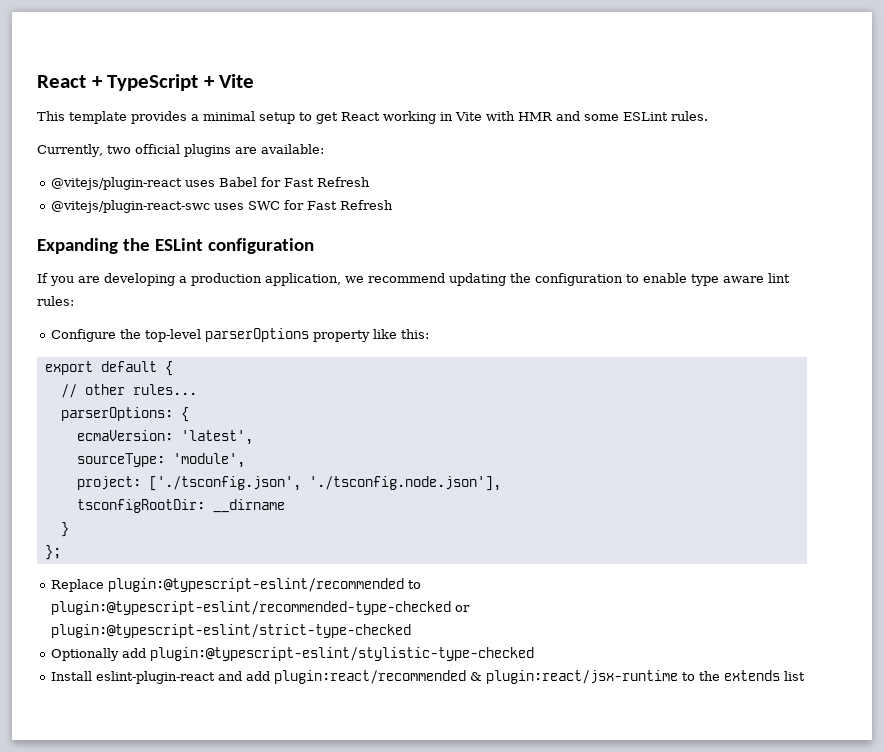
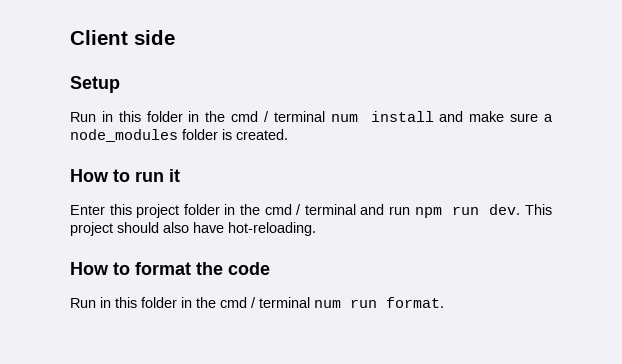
[37,74,255,91] [37,111,708,124] [37,144,324,157] [51,177,371,190] [51,200,394,213] [37,238,314,254] [37,273,790,286] [37,296,74,306] [51,328,430,342] [44,361,173,376] [60,384,197,398] [60,407,189,422] [76,430,253,445] [76,453,245,468] [76,476,501,491] [76,499,285,513] [60,522,69,537] [44,545,61,560] [51,578,422,592] [51,601,471,615] [51,624,412,638] [51,647,535,661] [51,670,806,684] React + TypeScript + Vite // This template provides a minimal setup to get React working in Vite with HMR and some ESLint rules. // Currently, two official plugins are available: // @vitejs/plugin-react uses Babel for Fast Refresh // @vitejs/plugin-react-swc uses SWC for Fast Refresh // Expanding the ESLint configuration // If you are developing a production application, we recommend updating the configuration to enable type aware lint rules: // Configure the top-level parserOptions property like this: // export default { // // other rules... // parserOptions: { // ecmaVersion: 'latest', // sourceType: 'module', // project: ['./tsconfig.json', './tsconfig.node.json'], // tsconfigRootDir: __dirname // } // }; // Replace plugin:@typescript-eslint/recommended to plugin:@typescript-eslint/recommended-type-checked or plugin:@typescript-eslint/strict-type-checked // Optionally add plugin:@typescript-eslint/stylistic-type-checked // Install eslint-plugin-react and add plugin:react/recommended & plugin:react/jsx-runtime to the extends list -> [70,30,175,45] [70,76,120,93] [70,111,553,122] [70,129,288,142] [70,169,180,182] [70,204,552,218] [70,222,316,236] [70,262,270,275] [70,297,444,308] Client side // Setup // Run in this folder in the cmd / terminal num install and make sure a node_modules folder is created. // How to run it // Enter this project folder in the cmd / terminal and run npm run dev. This project should also have hot-reloading. // How to format the code // Run in this folder in the cmd / terminal num run format.

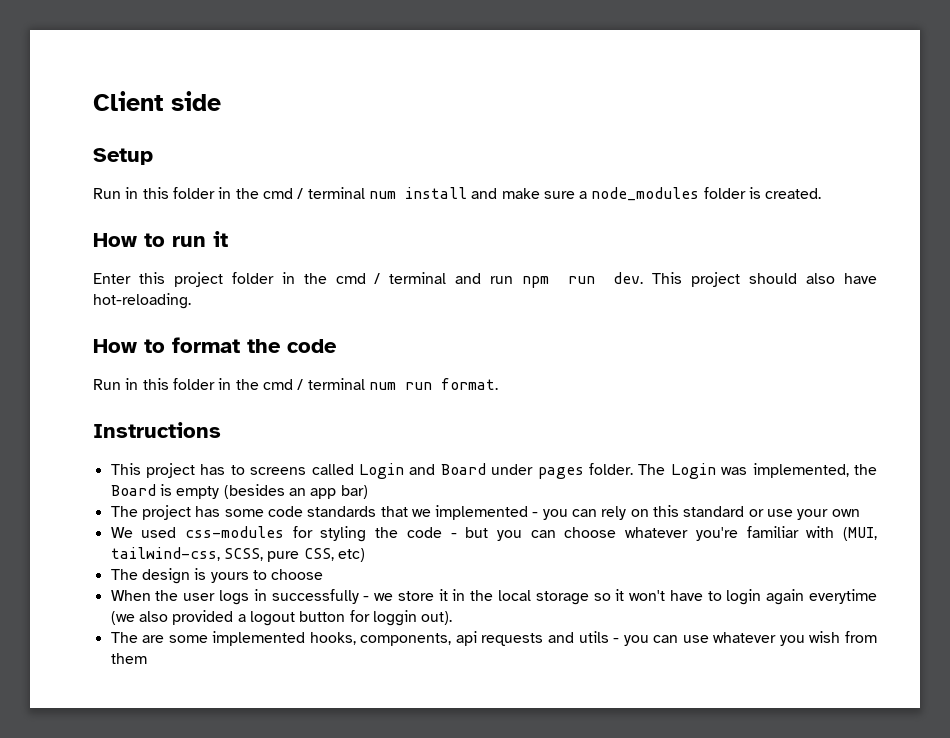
(444, 302) none -> [93,422,221,438] [110,463,877,479] [110,484,368,499] [110,505,860,520] [110,526,877,542] [110,547,365,562] [110,568,324,584] [110,589,878,605] [110,610,453,626] [110,631,877,646] [110,653,147,664] // Instructions // This project has to screens called Login and Board under pages folder. The Login was implemented, the Board is empty (besides an app bar) // The project has some code standards that we implemented - you can rely on this standard or use your own // We used css-modules for styling the code - but you can choose whatever you're familiar with (MUI, tailwind-css, SCSS, pure CSS, etc) // The design is yours to choose // When the user logs in successfully - we store it in the local storage so it won't have to login again everytime (we also provided a logout button for loggin out). // The are some implemented hooks, components, api requests and utils - you can use whatever you wish from them

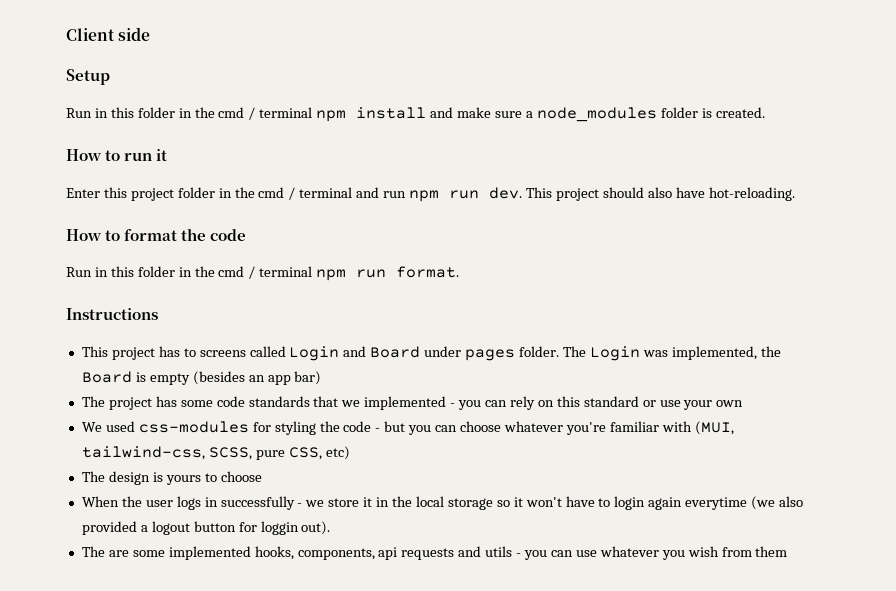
[368,191,396,199] num -> [316,110,347,122] npm
[368,382,396,390] num -> [316,269,347,281] npm

